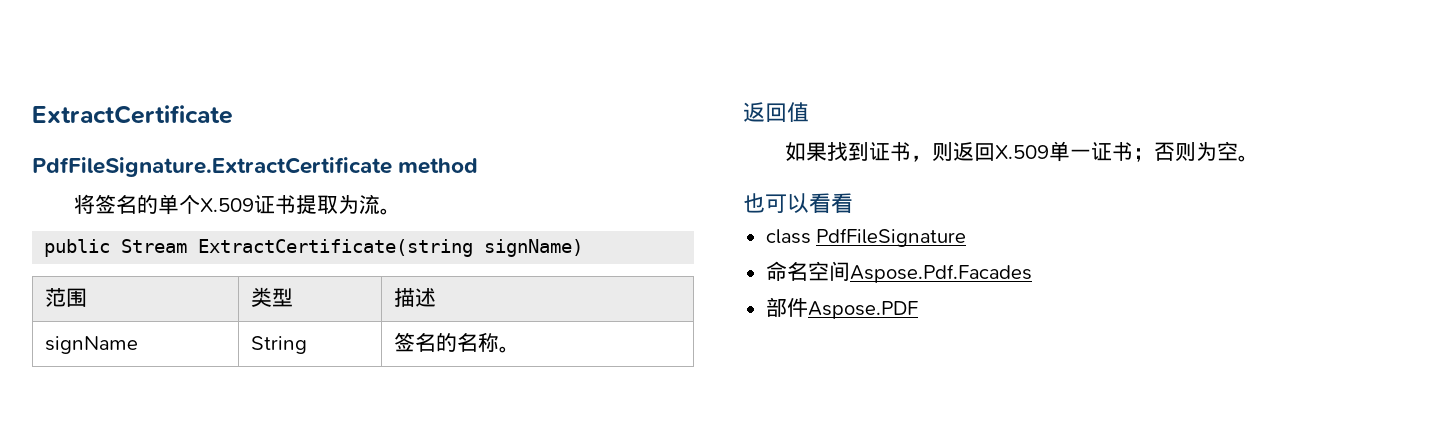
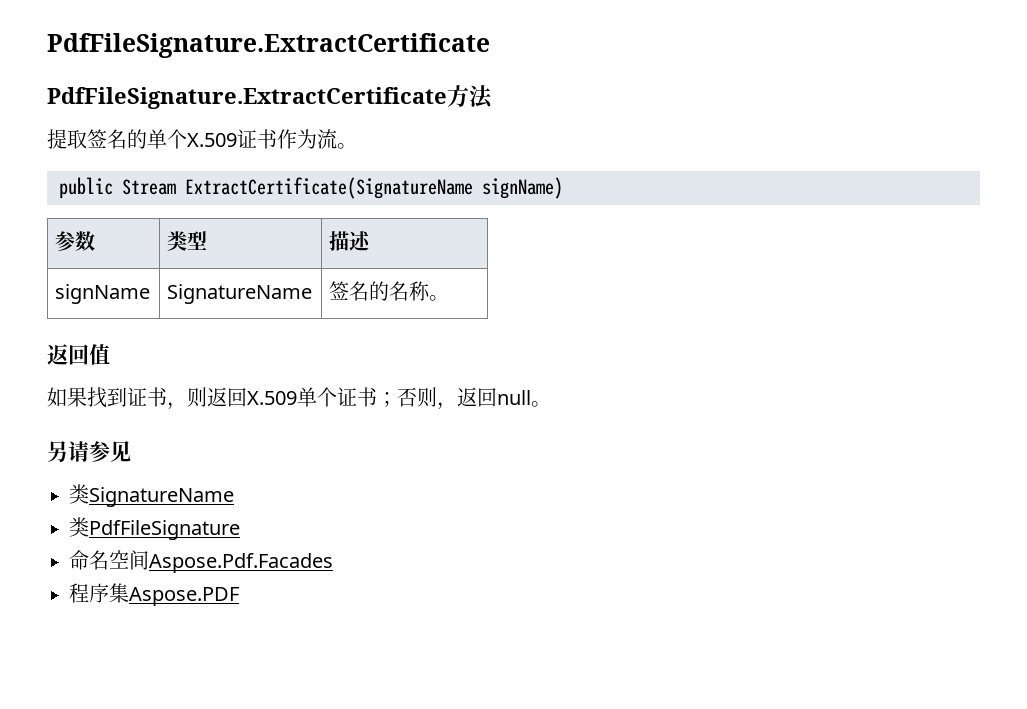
[32,105,233,124] [32,157,479,177] [74,194,96,214] ExtractCertificate // PdfFileSignature.ExtractCertificate method // 将 -> [47,33,490,58] [47,85,493,109] [47,129,87,149] PdfFileSignature.ExtractCertificate // PdfFileSignature.ExtractCertificate方法 // 提取
[296,195,339,214] 提取 -> [277,129,297,149] 作
[198,239,474,257] ExtractCertificate(string -> [185,177,473,199] ExtractCertificate(SignatureName
[45,288,88,307] 范围 -> [55,231,96,251] 参数
[251,336,308,354] String -> [167,284,313,304] SignatureName
[1070,149,1092,159] 一 -> [317,387,337,407] 个
[1196,141,1260,162] [743,193,853,213] [765,229,811,244] 为空。 // 也可以看看 // class -> [437,387,551,410] [47,441,131,462] [69,484,234,507] [69,517,89,537] ，返回null。 // 另请参见 // 类SignatureName // 类
[765,297,808,317] 部件 -> [69,583,129,603] 程序集

